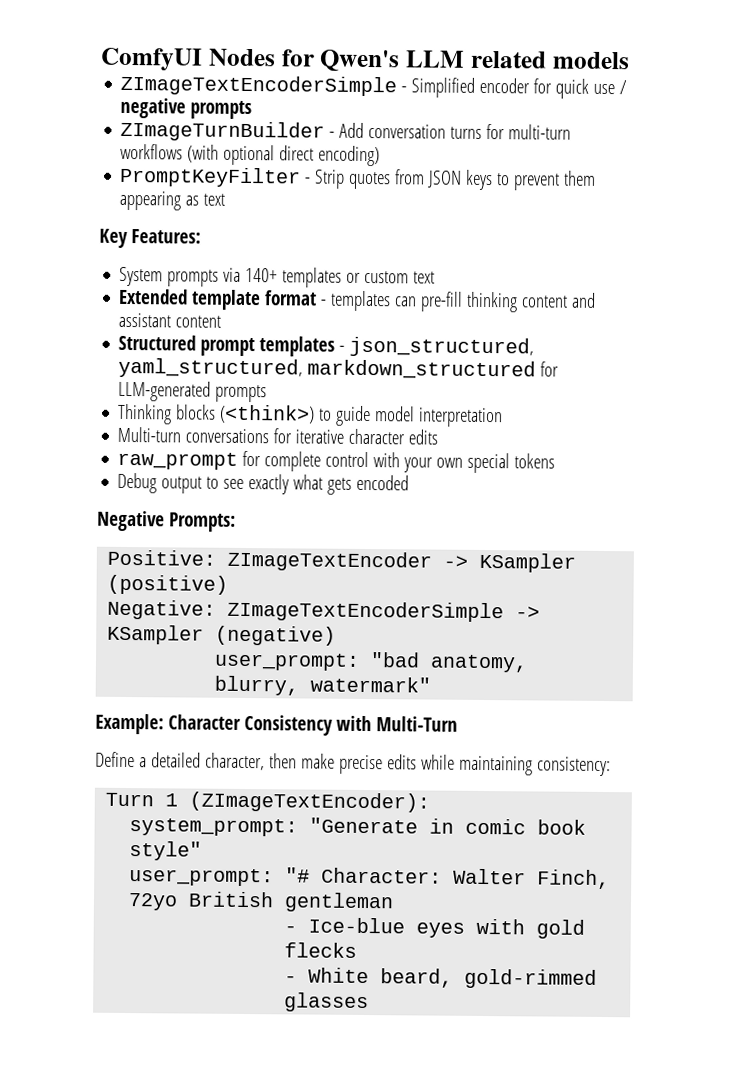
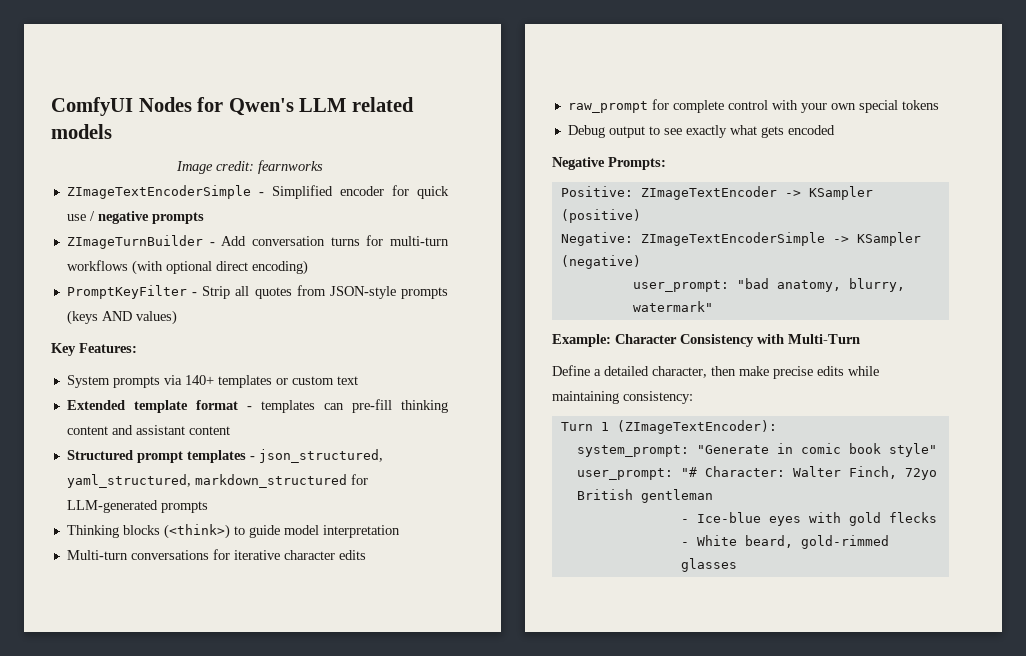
(630, 60) none -> [175,160,323,174] // Image credit: fearnworks
(346, 179) none -> [235,286,250,296] all
[427,169,597,191] [119,190,226,211] JSON keys to prevent them appearing as text -> [329,286,448,299] [66,310,177,325] JSON-style prompts (keys AND values)

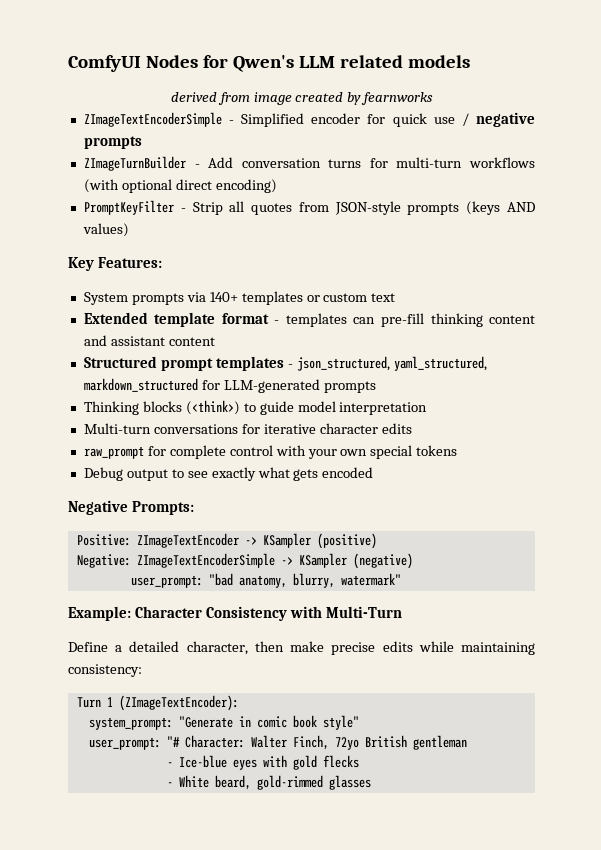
[175,161,254,174] Image credit: -> [170,92,362,105] derived from image created by

